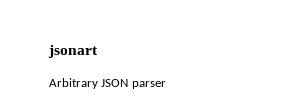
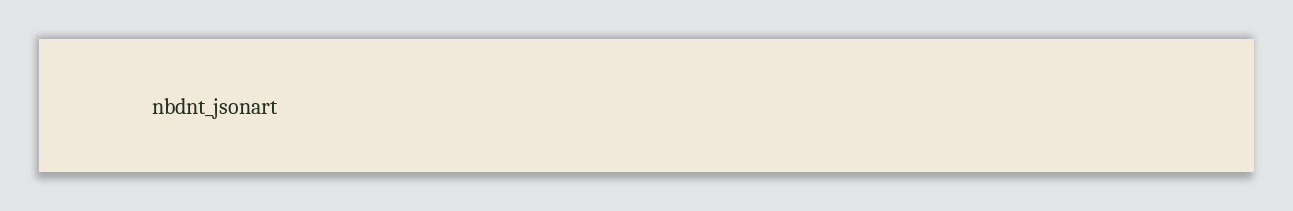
[48,45,98,58] [49,78,166,89] jsonart // Arbitrary JSON parser -> [152,98,278,119] nbdnt_jsonart

